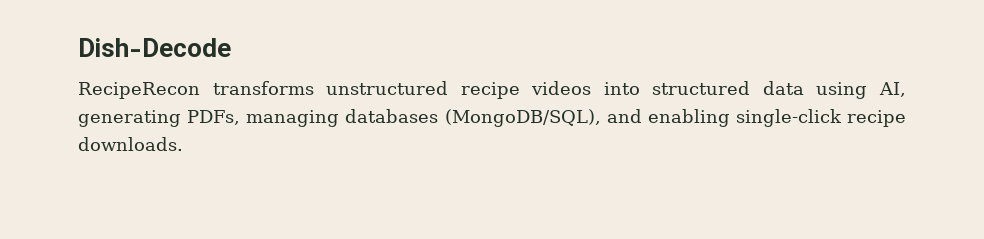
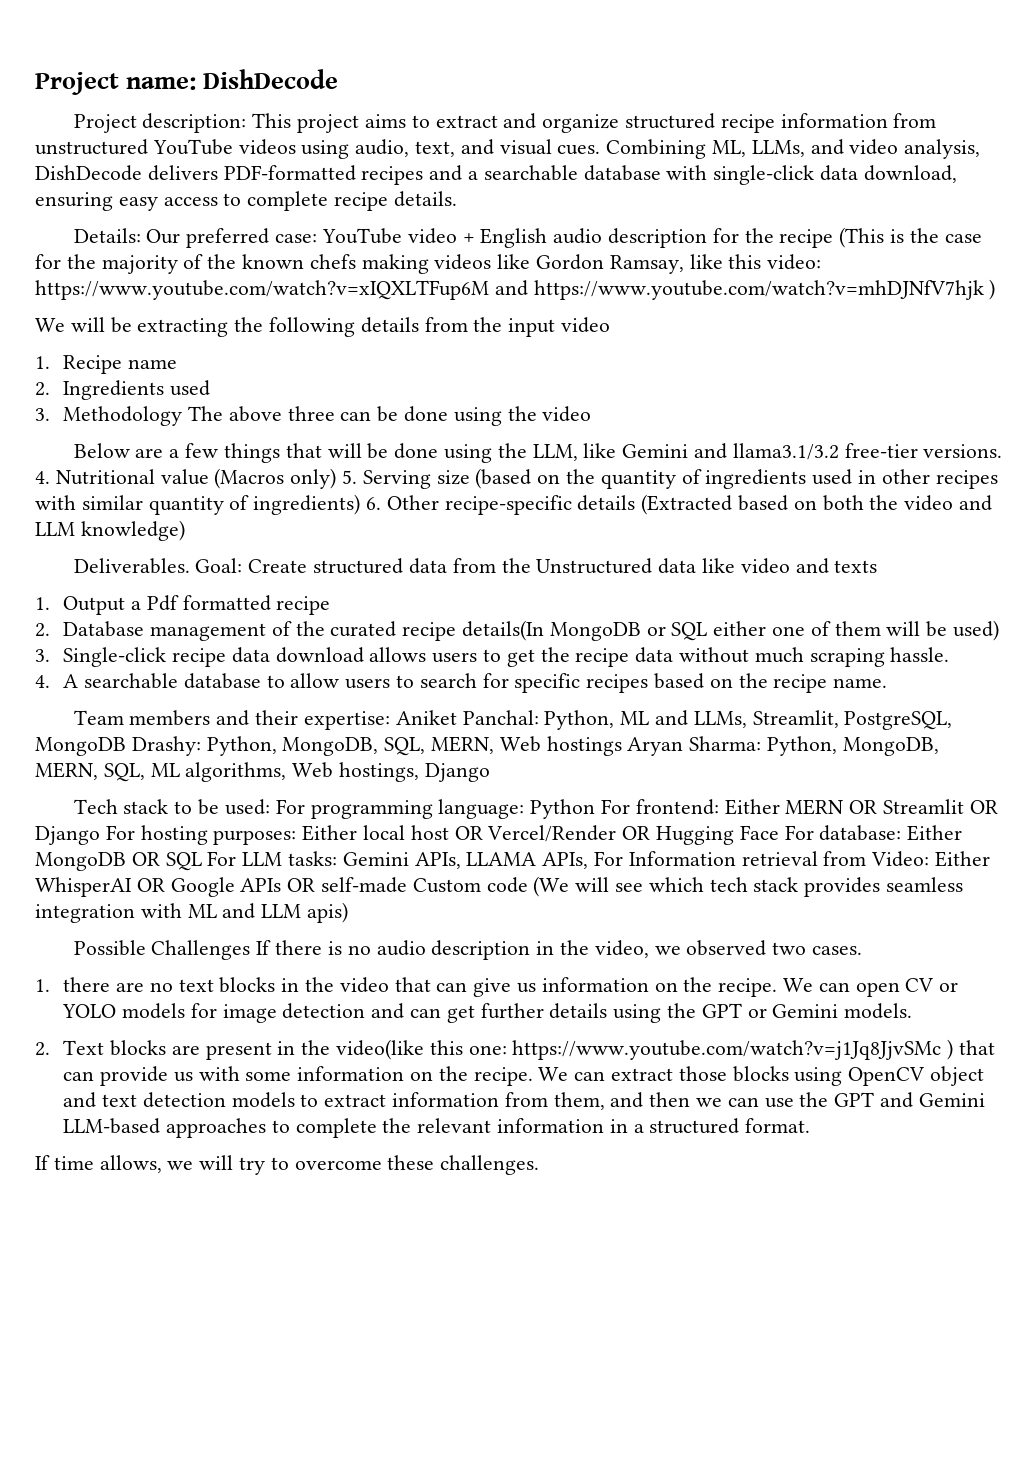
[78,38,231,57] [78,81,906,99] [78,109,906,127] [78,137,183,151] Dish-Decode // RecipeRecon transforms unstructured recipe videos into structured data using AI, generating PDFs, managing databases (MongoDB/SQL), and enabling single-click recipe downloads. -> [35,69,339,95] [73,113,937,133] [35,139,981,159] [35,165,957,185] [35,191,457,211] [73,227,982,248] [35,254,822,274] [35,279,996,300] [35,317,611,337] [35,355,177,374] [35,380,210,400] [35,406,592,426] [73,443,1003,463] [35,468,998,489] [35,494,993,515] [35,520,185,541] [73,558,878,574] [35,595,331,615] [35,620,999,641] [35,647,950,667] [35,673,888,693] [73,710,953,730] [35,736,939,756] [35,762,490,782] [73,799,998,819] [35,825,963,845] [35,851,991,871] [35,876,964,897] [35,902,349,923] [73,940,862,960] [35,977,959,997] [62,1003,913,1023] [35,1039,995,1060] [63,1066,984,1086] [63,1092,985,1110] [63,1118,811,1138] [35,1155,540,1175] Project name: DishDecode // Project description: This project aims to extract and organize structured recipe information from unstructured YouTube videos using audio, text, and visual cues. Combining ML, LLMs, and video analysis, DishDecode delivers PDF-formatted recipes and a searchable database with single-click data download, ensuring easy access to complete recipe details. // Details: Our preferred case: YouTube video + English audio description for the recipe (This is the case for the majority of the known chefs making videos like Gordon Ramsay, like this video: https://www.youtube.com/watch?v=xIQXLTFup6M and https://www.youtube.com/watch?v=mhDJNfV7hjk ) // We will be extracting the following details from the input video // 1. Recipe name // 2. Ingredients used // 3. Methodology The above three can be done using the video // Below are a few things that will be done using the LLM, like Gemini and llama3.1/3.2 free-tier versions. 4. Nutritional value (Macros only) 5. Serving size (based on the quantity of ingredients used in other recipes with similar quantity of ingredients) 6. Other recipe-specific details (Extracted based on both the video and LLM knowledge) // Deliverables. Goal: Create structured data from the Unstructured data like video and texts // 1. Output a Pdf formatted recipe // 2. Database management of the curated recipe details(In MongoDB or SQL either one of them will be used) // 3. Single-click recipe data download allows users to get the recipe data without much scraping hassle. // 4. A searchable database to allow users to search for specific recipes based on the recipe name. // Team members and their expertise: Aniket Panchal: Python, ML and LLMs, Streamlit, PostgreSQL, MongoDB Drashy: Python, MongoDB, SQL, MERN, Web hostings Aryan Sharma: Python, MongoDB, MERN, SQL, ML algorithms, Web hostings, Django // Tech stack to be used: For programming language: Python For frontend: Either MERN OR Streamlit OR Django For hosting purposes: Either local host OR Vercel/Render OR Hugging Face For database: Either MongoDB OR SQL For LLM tasks: Gemini APIs, LLAMA APIs, For Information retrieval from Video: Either WhisperAI OR Google APIs OR self-made Custom code (We will see which tech stack provides seamless integration with ML and LLM apis) // Possible Challenges If there is no audio description in the video, we observed two cases. // 1. there are no text blocks in the video that can give us information on the recipe. We can open CV or YOLO models for image detection and can get further details using the GPT or Gemini models. // 2. Text blocks are present in the video(like this one: https://www.youtube.com/watch?v=j1Jq8JjvSMc ) that can provide us with some information on the recipe. We can extract those blocks using OpenCV object and text detection models to extract information from them, and then we can use the GPT and Gemini LLM-based approaches to complete the relevant information in a structured format. // If time allows, we will try to overcome these challenges.

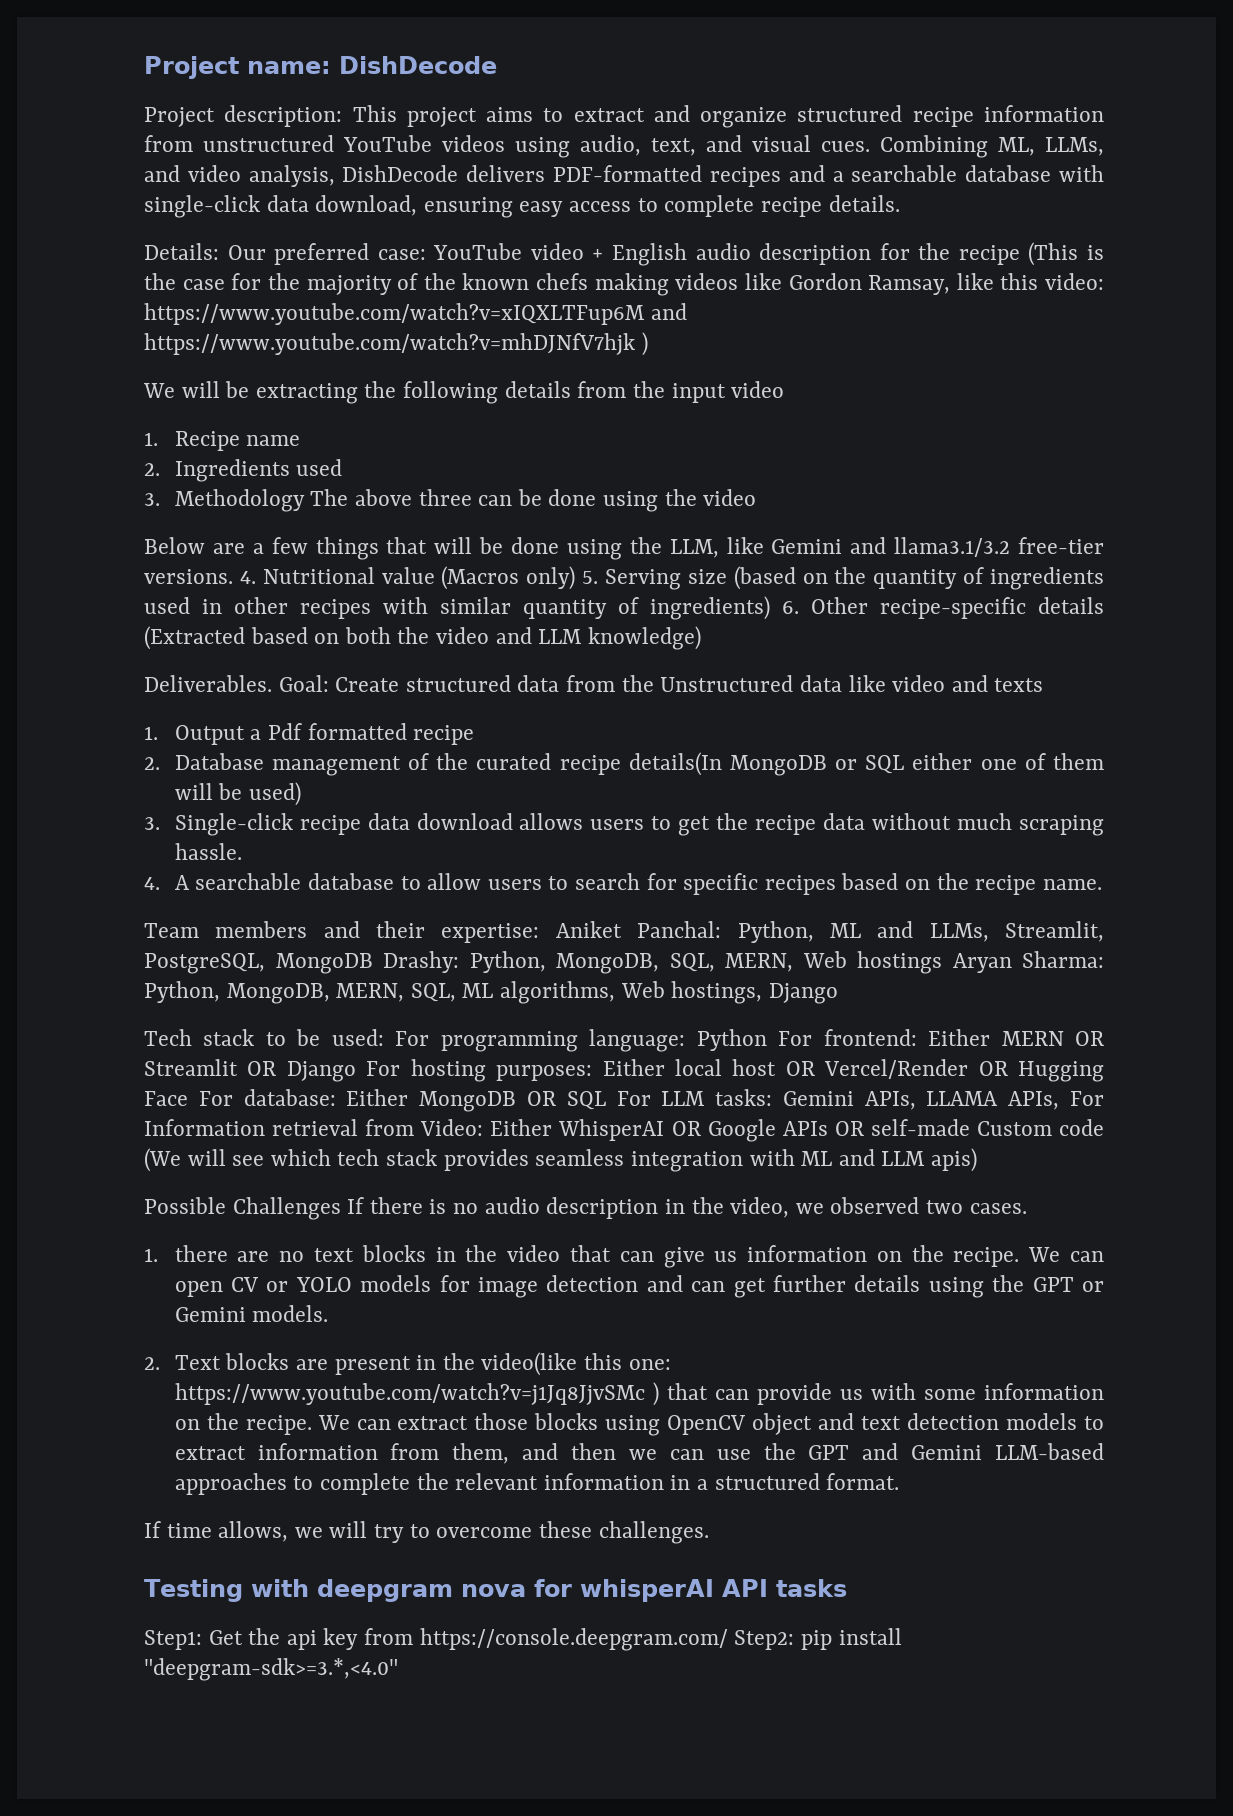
(540, 1165) none -> [144,1579,847,1602] [144,1628,902,1651] [144,1658,398,1681] // Testing with deepgram nova for whisperAI API tasks // Step1: Get the api key from https://console.deepgram.com/ Step2: pip install "deepgram-sdk>=3.*,<4.0"

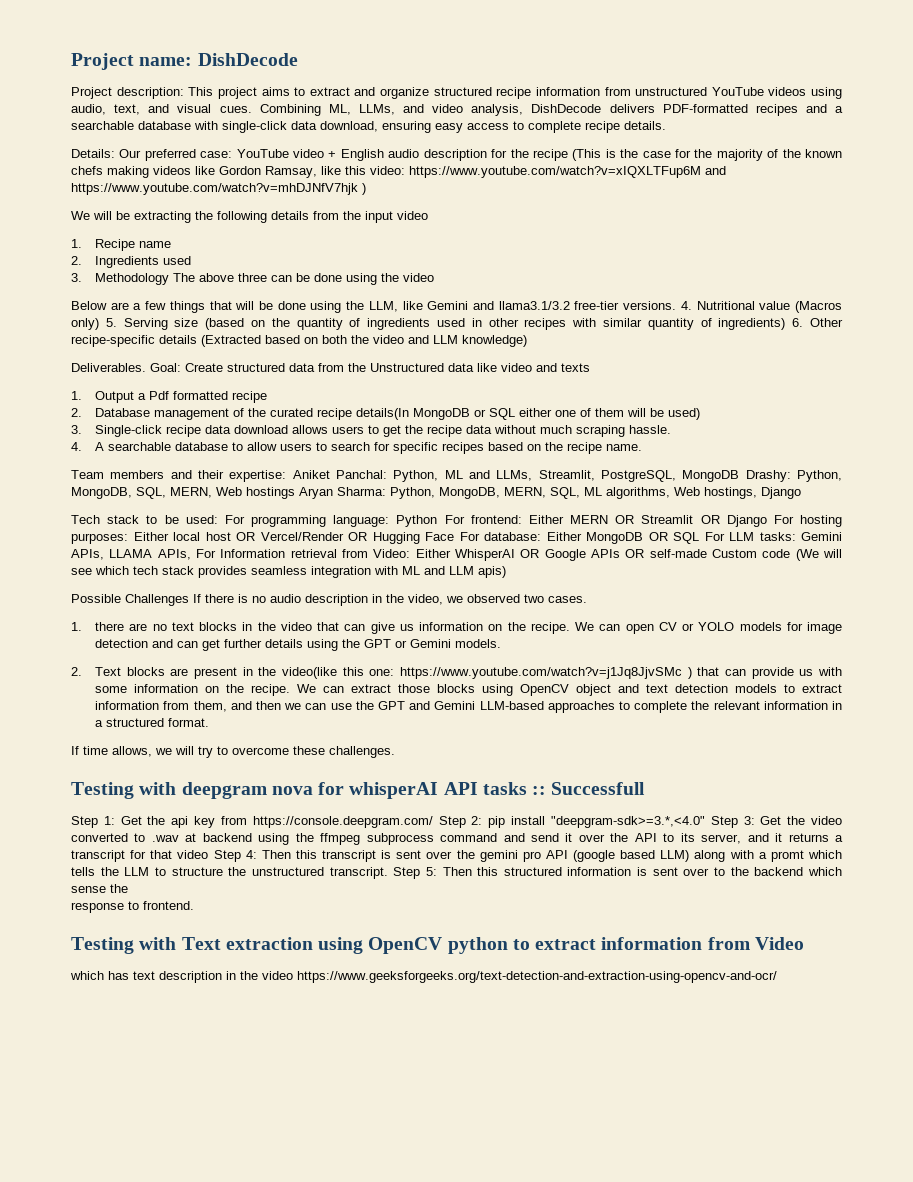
[144,1630,202,1650] // Step1: -> [532,782,646,795] [71,816,115,828] :: Successfull // Step 1:
[734,1630,795,1650] Step2: -> [438,816,483,828] Step 2:
(398, 1669) none -> [710,816,843,828] [71,833,844,845] [71,850,843,862] [71,867,842,879] [71,884,128,893] [71,901,194,913] [71,937,804,954] [70,971,777,983] Step 3: Get the video converted to .wav at backend using the ffmpeg subprocess command and send it over the API to its server, and it returns a transcript for that video Step 4: Then this transcript is sent over the gemini pro API (google based LLM) along with a promt which tells the LLM to structure the unstructured transcript. Step 5: Then this structured information is sent over to the backend which sense the // response to frontend. // Testing with Text extraction using OpenCV python to extract information from Video // which has text description in the video https://www.geeksforgeeks.org/text-detection-and-extraction-using-opencv-and-ocr/

